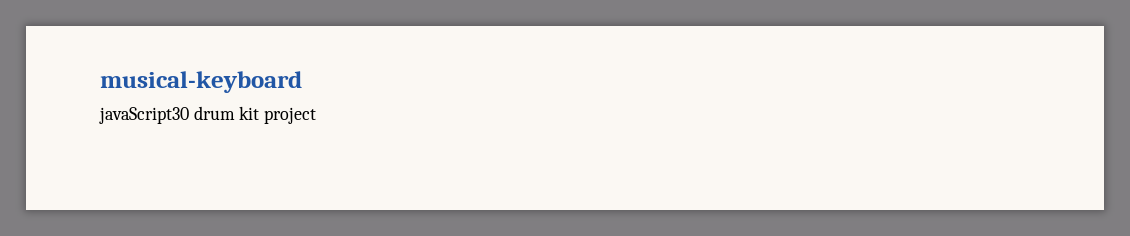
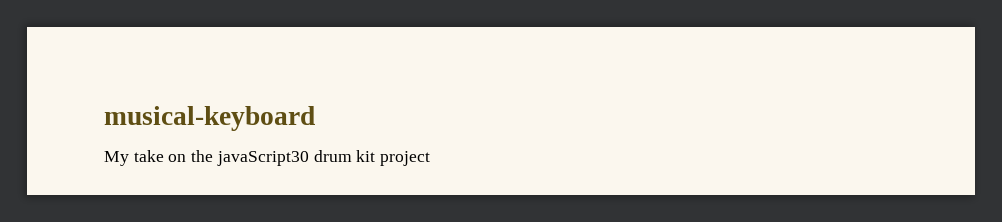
(302, 82) none -> [104,150,214,166] My take on the

